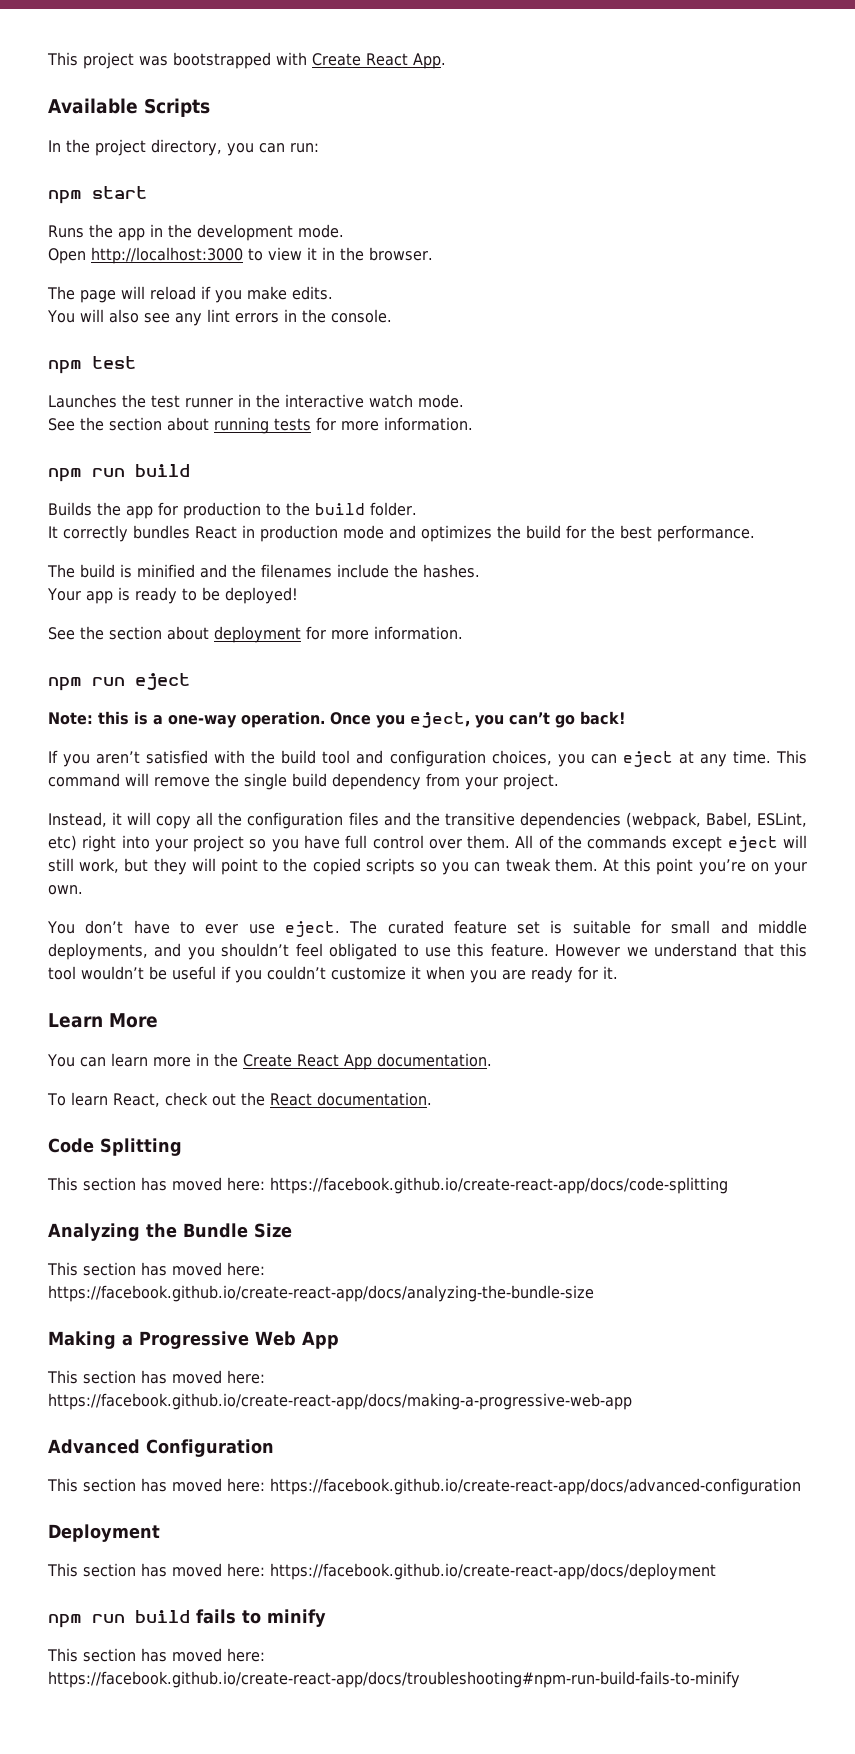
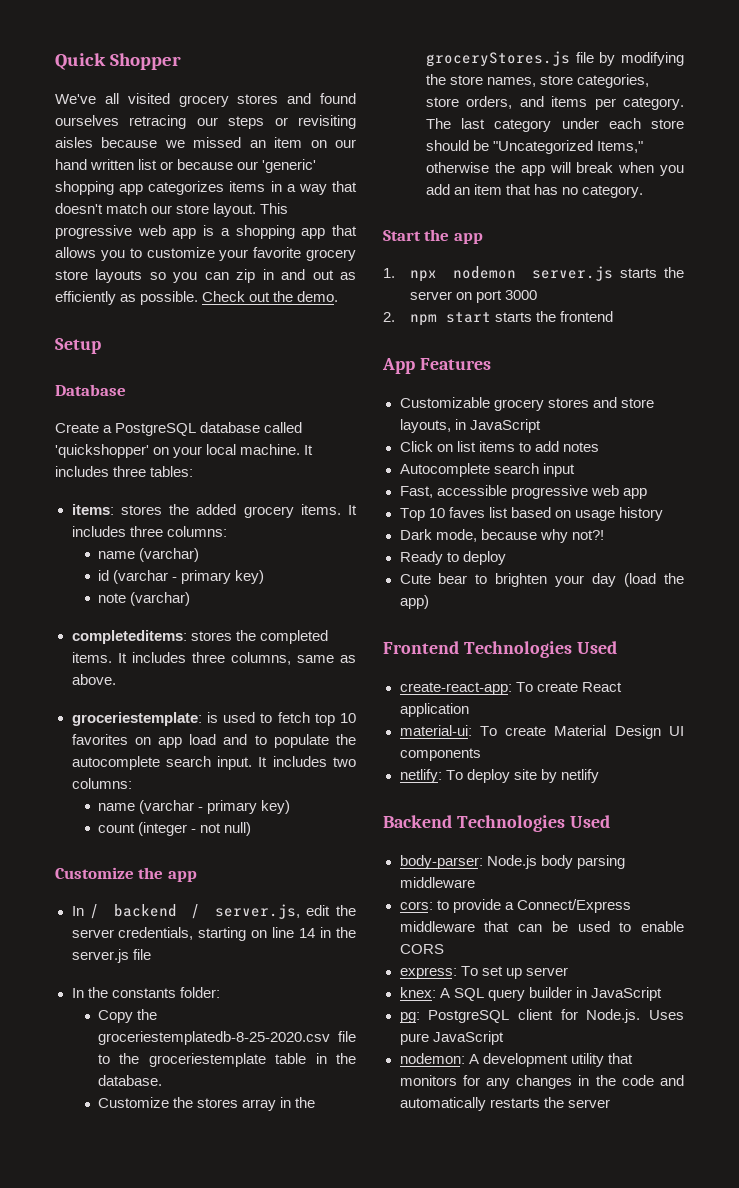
[47,52,446,69] [48,98,210,117] [48,139,319,156] [48,186,147,204] [48,224,344,241] [48,247,433,264] [47,286,333,303] [47,309,392,326] [48,356,136,374] [48,394,464,408] [48,417,473,434] [48,464,190,482] [48,502,417,519] [48,525,755,542] [47,564,480,578] [47,587,298,604] [48,626,463,643] [48,673,190,691] [48,711,626,728] [48,750,807,767] [48,773,559,790] [48,812,807,829] [48,835,808,852] [48,858,808,875] [48,885,83,895] [47,920,807,937] [48,943,808,960] [48,966,618,983] [48,1013,158,1028] [47,1053,492,1070] [47,1092,432,1107] [48,1138,182,1156] [47,1177,728,1194] [48,1223,292,1241] [47,1262,265,1276] [48,1285,594,1302] [48,1331,339,1349] [47,1370,265,1384] [48,1393,632,1410] [48,1439,274,1457] [47,1478,801,1495] [48,1524,160,1542] [47,1563,716,1580] [48,1609,326,1628] [47,1648,265,1662] [48,1671,740,1688] This project was bootstrapped with Create React App. // Available Scripts // In the project directory, you can run: // npm start // Runs the app in the development mode. // Open http://localhost:3000 to view it in the browser. // The page will reload if you make edits. // You will also see any lint errors in the console. // npm test // Launches the test runner in the interactive watch mode. // See the section about running tests for more information. // npm run build // Builds the app for production to the build folder. // It correctly bundles React in production mode and optimizes the build for the best performance. // The build is minified and the filenames include the hashes. // Your app is ready to be deployed! // See the section about deployment for more information. // npm run eject // Note: this is a one-way operation. Once you eject, you can’t go back! // If you aren’t satisfied with the build tool and configuration choices, you can eject at any time. This command will remove the single build dependency from your project. // Instead, it will copy all the configuration files and the transitive dependencies (webpack, Babel, ESLint, etc) right into your project so you have full control over them. All of the commands except eject will still work, but they will point to the copied scripts so you can tweak them. At this point you’re on your own. // You don’t have to ever use eject. The curated feature set is suitable for small and middle deployments, and you shouldn’t feel obligated to use this feature. However we understand that this tool wouldn’t be useful if you couldn’t customize it when you are ready for it. // Learn More // You can learn more in the Create React App documentation. // To learn React, check out the React documentation. // Code Splitting // This section has moved here: https://facebook.github.io/create-react-app/docs/code-splitting // Analyzing the Bundle Size // This section has moved here: https://facebook.github.io/create-react-app/docs/analyzing-the-bundle-size // Making a Progressive Web App // This section has moved here: https://facebook.github.io/create-react-app/docs/making-a-progressive-web-app // Advanced Configuration // This section has moved here: https://facebook.github.io/create-react-app/docs/advanced-configuration // Deployment // This section has moved here: https://facebook.github.io/create-react-app/docs/deployment // npm run build fails to minify // This section has moved here: https://facebook.github.io/create-react-app/docs/troubleshooting#npm-run-build-fails-to-minify -> [55,53,182,70] [55,93,356,107] [55,115,356,129] [55,137,356,148] [55,159,317,173] [55,181,357,195] [55,203,289,217] [55,225,358,239] [55,247,356,261] [55,269,357,283] [55,291,339,305] [55,338,101,354] [55,384,126,396] [55,422,303,436] [55,444,314,458] [55,466,194,477] [71,504,357,518] [71,526,227,537] [98,548,200,562] [98,570,265,584] [98,592,191,606] [71,630,328,644] [71,652,356,665] [71,674,116,685] [71,712,356,726] [71,734,357,748] [71,756,357,770] [71,778,132,789] [98,800,291,814] [98,822,252,836] [55,867,197,882] [71,904,357,919] [71,927,356,941] [71,949,151,963] [71,987,220,998] [98,1009,158,1023] [98,1031,356,1045] [98,1053,356,1067] [98,1075,163,1086] [98,1097,316,1111] [426,51,684,67] [426,74,650,88] [426,96,684,110] [426,118,684,132] [426,140,644,154] [426,162,684,176] [426,184,644,198] [383,229,483,244] [383,266,684,282] [409,290,537,303] [383,311,613,326] [382,358,491,374] [399,397,654,411] [399,419,541,433] [399,441,599,452] [399,463,575,477] [399,485,647,499] [399,507,663,521] [399,529,604,543] [399,551,506,565] [399,573,684,587] [399,595,429,609] [383,641,617,658] [399,682,622,695] [399,703,469,717] [399,725,684,739] [399,748,481,761] [399,769,599,783] [383,815,610,832] [399,855,625,869] [399,877,475,888] [399,899,631,913] [399,921,684,932] [399,944,444,954] [399,966,568,979] [399,987,662,1001] [399,1009,684,1023] [399,1031,504,1045] [399,1053,633,1067] [399,1075,684,1089] [399,1097,610,1111] Quick Shopper // We've all visited grocery stores and found ourselves retracing our steps or revisiting aisles because we missed an item on our hand written list or because our 'generic' shopping app categorizes items in a way that doesn't match our store layout. This progressive web app is a shopping app that allows you to customize your favorite grocery store layouts so you can zip in and out as efficiently as possible. Check out the demo. // Setup // Database // Create a PostgreSQL database called 'quickshopper' on your local machine. It includes three tables: // items: stores the added grocery items. It includes three columns: // name (varchar) // id (varchar - primary key) // note (varchar) // completeditems: stores the completed items. It includes three columns, same as above. // groceriestemplate: is used to fetch top 10 favorites on app load and to populate the autocomplete search input. It includes two columns: // name (varchar - primary key) // count (integer - not null) // Customize the app // In / backend / server.js, edit the server credentials, starting on line 14 in the server.js file // In the constants folder: // Copy the groceriestemplatedb-8-25-2020.csv file to the groceriestemplate table in the database. // Customize the stores array in the groceryStores.js file by modifying the store names, store categories, store orders, and items per category. The last category under each store should be "Uncategorized Items," otherwise the app will break when you add an item that has no category. // Start the app // 1. npx nodemon server.js starts the server on port 3000 // 2. npm start starts the frontend // App Features // Customizable grocery stores and store layouts, in JavaScript // Click on list items to add notes // Autocomplete search input // Fast, accessible progressive web app // Top 10 faves list based on usage history // Dark mode, because why not?! // Ready to deploy // Cute bear to brighten your day (load the app) // Frontend Technologies Used // create-react-app: To create React application // material-ui: To create Material Design UI components // netlify: To deploy site by netlify // Backend Technologies Used // body-parser: Node.js body parsing middleware // cors: to provide a Connect/Express middleware that can be used to enable CORS // express: To set up server // knex: A SQL query builder in JavaScript // pg: PostgreSQL client for Node.js. Uses pure JavaScript // nodemon: A development utility that monitors for any changes in the code and automatically restarts the server

